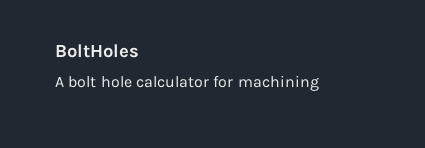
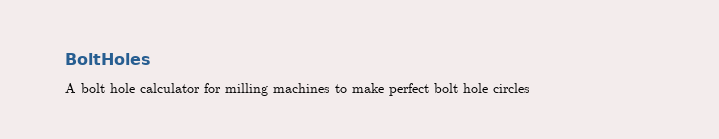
[237,75,319,91] machining -> [225,83,530,96] milling machines to make perfect bolt hole circles

